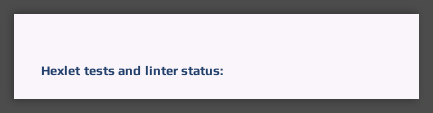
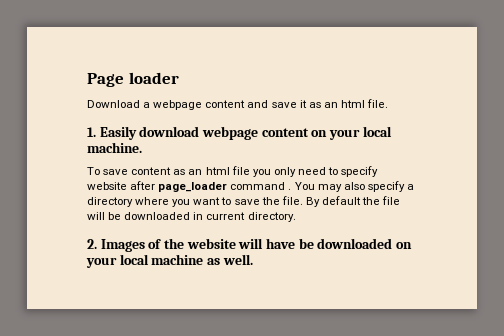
[41,65,224,76] Hexlet tests and linter status: -> [87,72,179,87] [87,99,389,110] [87,126,392,140] [87,142,142,153] [87,166,379,177] [87,181,414,192] [87,196,401,207] [87,212,296,222] [87,238,412,252] [86,254,253,268] Page loader // Download a webpage content and save it as an html file. // 1. Easily download webpage content on your local machine. // To save content as an html file you only need to specify website after page_loader command . You may also specify a directory where you want to save the file. By default the file will be downloaded in current directory. // 2. Images of the website will have be downloaded on your local machine as well.

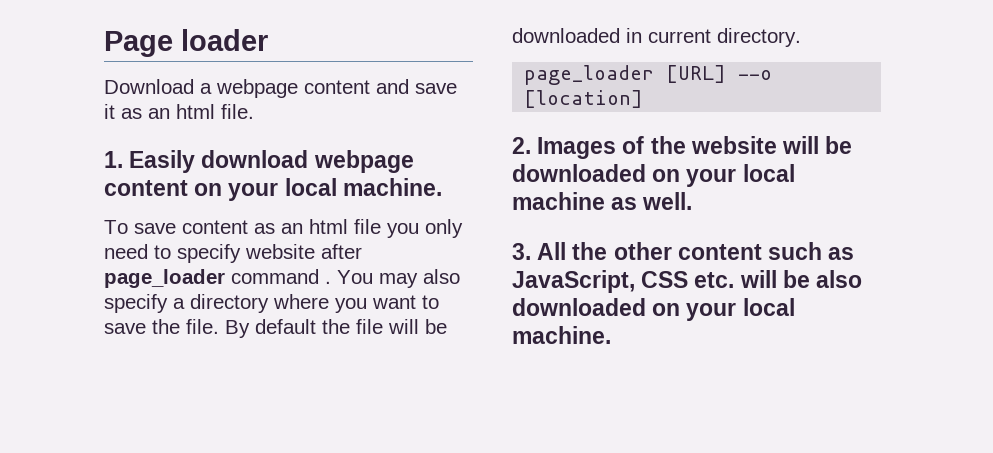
(296, 217) none -> [524,65,773,85] [524,90,644,108] // page_loader [URL] --o [location]
[265,238,295,249] have -> (820, 145) none
(253, 259) none -> [512,242,855,260] [512,270,863,293] [512,298,795,321] [512,326,611,344] // 3. All the other content such as JavaScript, CSS etc. will be also downloaded on your local machine.

